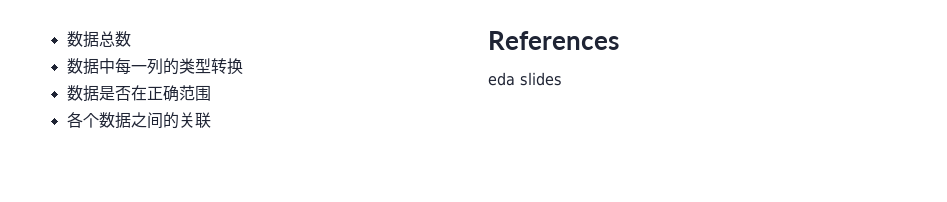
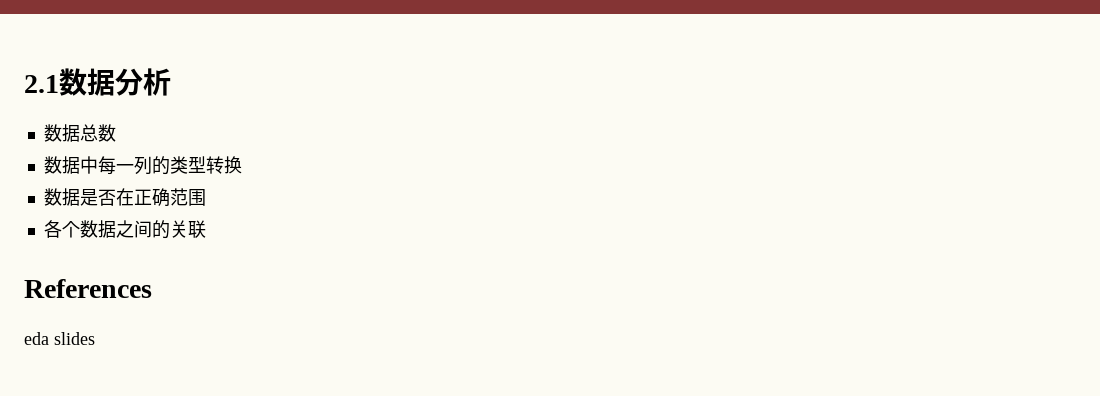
(66, 39) none -> [24,68,171,96] 2.1数据分析 //

